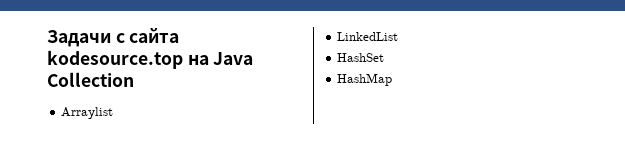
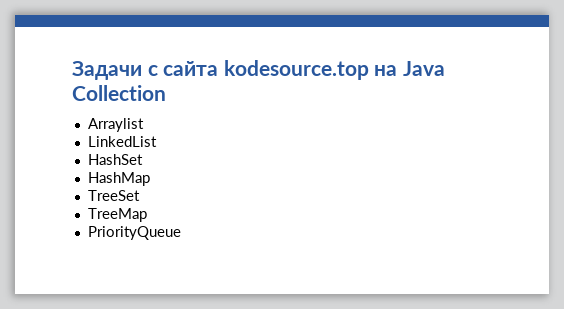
(393, 79) none -> [87,190,140,201] [87,208,147,222] [87,226,181,240] // TreeSet // TreeMap // PriorityQueue

